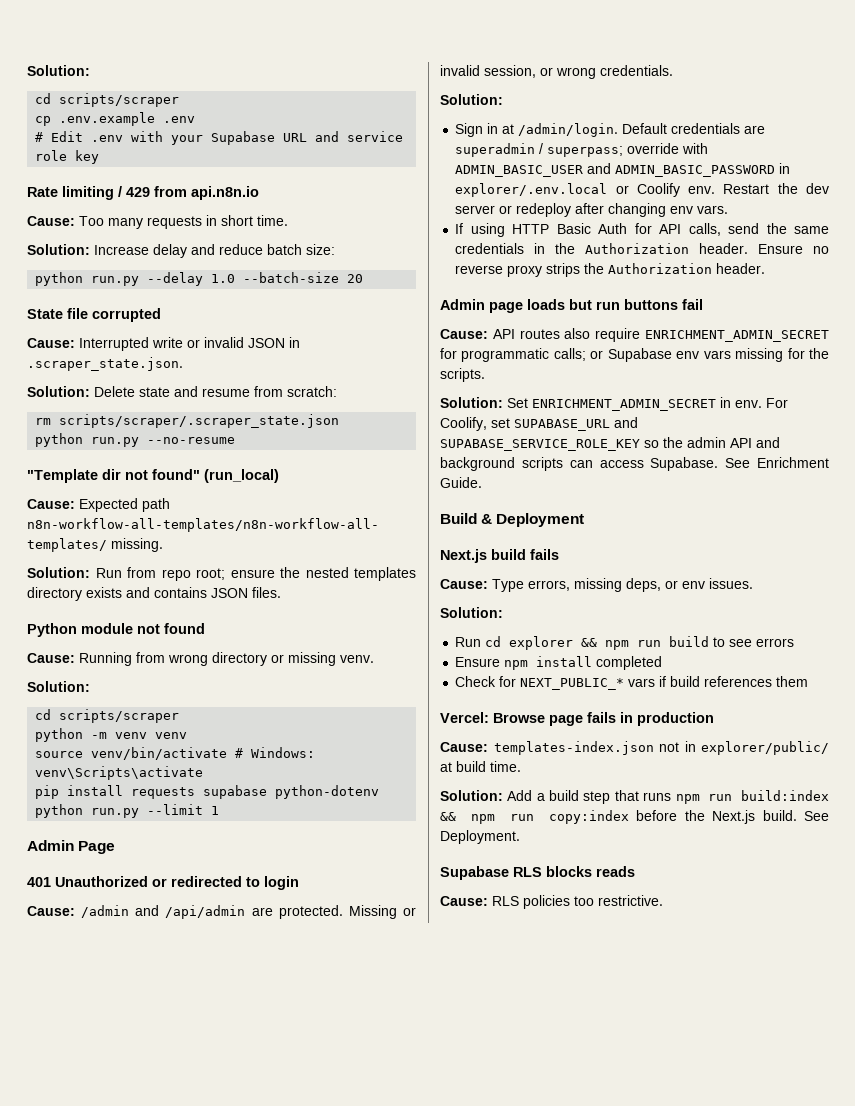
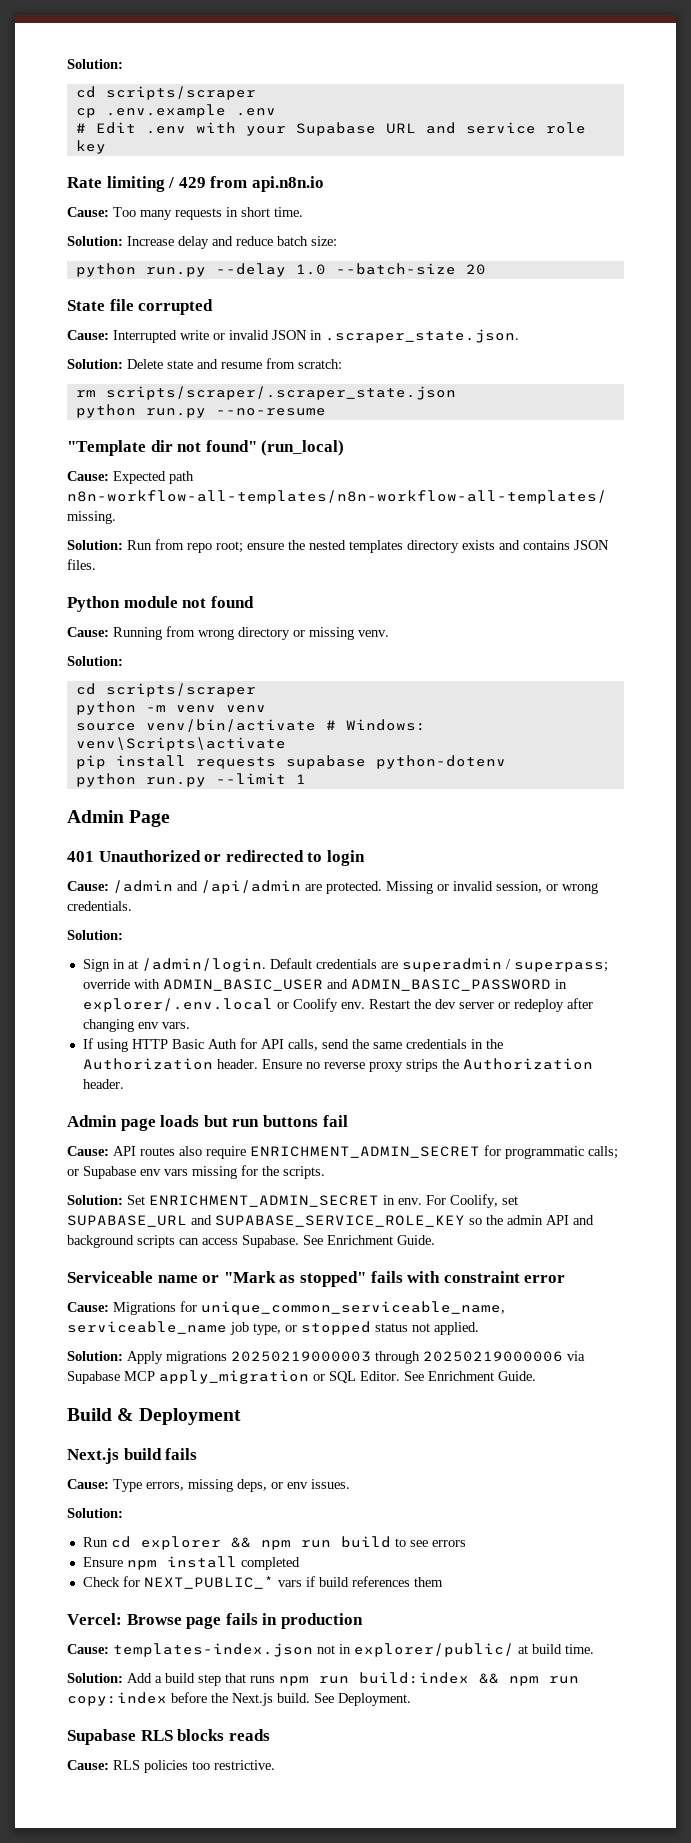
(482, 482) none -> [67,1271,566,1287] [67,1301,505,1315] [67,1321,479,1335] [67,1351,585,1364] [67,1370,536,1384] // Serviceable name or "Mark as stopped" fails with constraint error // Cause: Migrations for unique_common_serviceable_name, serviceable_name job type, or stopped status not applied. // Solution: Apply migrations 20250219000003 through 20250219000006 via Supabase MCP apply_migration or SQL Editor. See Enrichment Guide.

